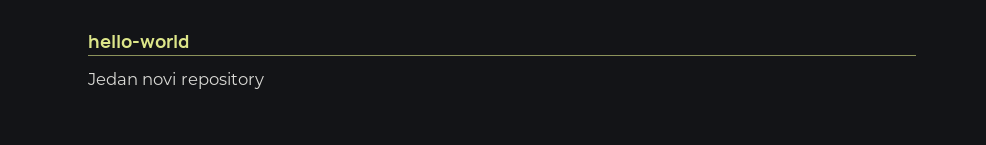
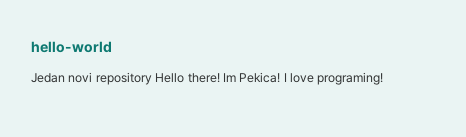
(264, 80) none -> [155,72,384,85] Hello there! Im Pekica! I love programing!

